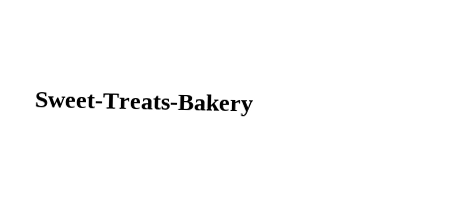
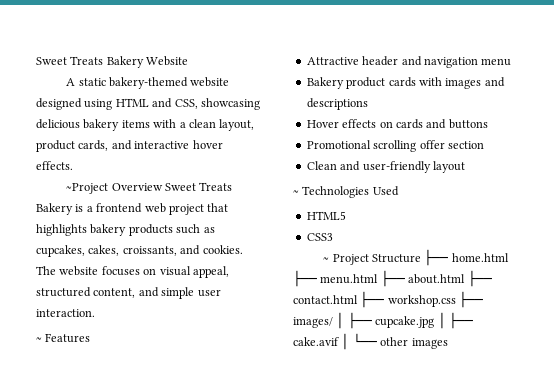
[34,91,254,117] Sweet-Treats-Bakery -> [36,56,189,68] [66,77,230,89] [36,98,260,110] [36,119,255,131] [36,140,223,152] [36,161,73,170] [66,182,233,194] [36,203,229,215] [36,224,215,236] [36,245,243,257] [36,266,229,278] [36,287,221,299] [36,309,95,317] [36,333,91,343] [306,56,512,68] [306,77,505,89] [306,98,368,110] [306,119,488,129] [306,140,484,152] [306,161,465,173] [293,186,399,198] [306,211,346,220] [306,233,333,241] [323,249,509,266] [293,270,492,287] [293,291,484,308] [293,312,473,329] [293,333,448,350] Sweet Treats Bakery Website // A static bakery-themed website designed using HTML and CSS, showcasing delicious bakery items with a clean layout, product cards, and interactive hover effects. // ~Project Overview Sweet Treats Bakery is a frontend web project that highlights bakery products such as cupcakes, cakes, croissants, and cookies. The website focuses on visual appeal, structured content, and simple user interaction. // ~ Features // Attractive header and navigation menu // Bakery product cards with images and descriptions // Hover effects on cards and buttons // Promotional scrolling offer section // Clean and user-friendly layout // ~ Technologies Used // HTML5 // CSS3 // ~ Project Structure ├── home.html ├── menu.html ├── about.html ├── contact.html ├── workshop.css ├── images/ │ ├── cupcake.jpg │ ├── cake.avif │ └── other images

